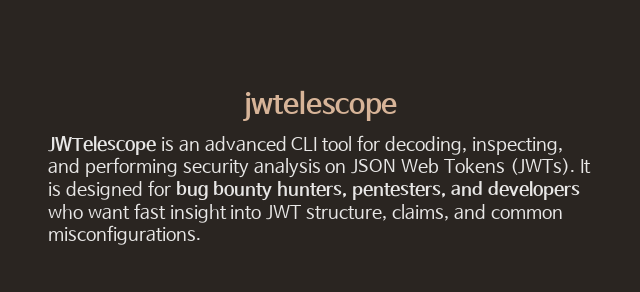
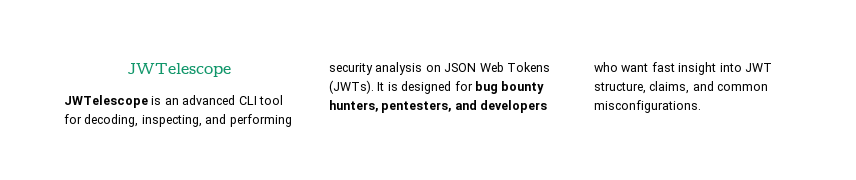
[243,90,398,122] jwtelescope -> [127,63,231,77] JWTelescope

